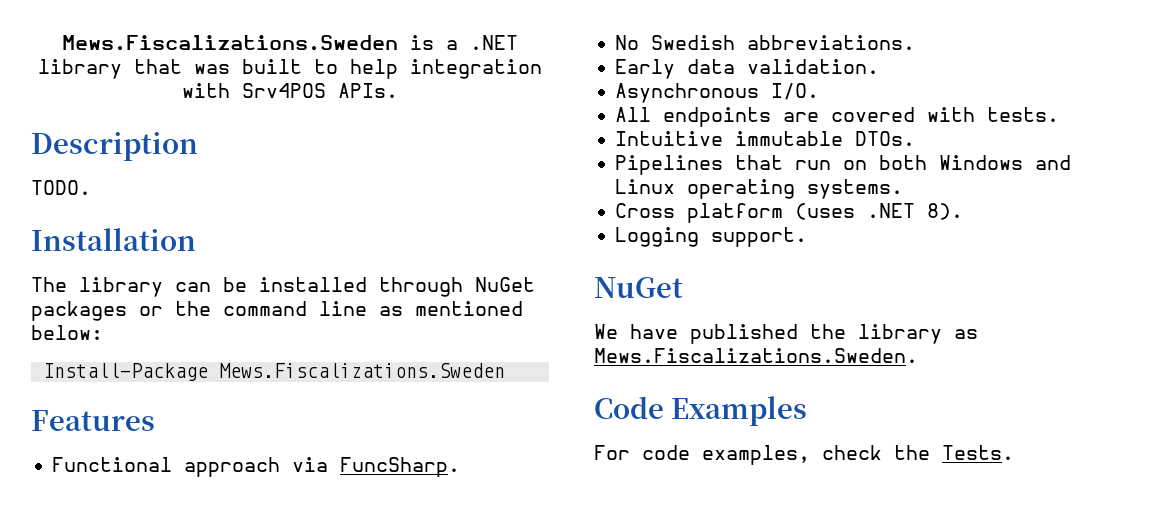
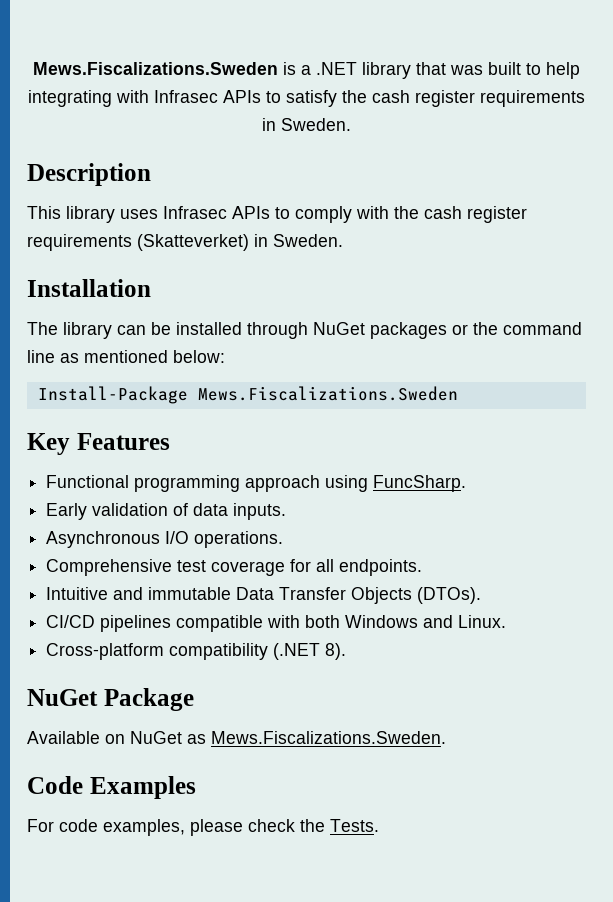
[410,59,542,79] [182,83,398,98] [31,132,198,161] [31,180,91,195] integration with Srv4POS APIs. // Description // TODO. -> [28,90,585,107] [262,118,351,131] [27,163,151,186] [27,206,527,223] [27,234,343,251] integrating with Infrasec APIs to satisfy the cash register requirements in Sweden. // Description // This library uses Infrasec APIs to comply with the cash register requirements (Skatteverket) in Sweden.
(505, 370) none -> [27,433,70,455] Key
[184,457,461,477] [615,35,916,50] [615,59,880,79] [615,83,820,103] [615,107,1060,127] [615,131,916,146] [615,155,1072,175] [615,179,904,199] [615,203,964,223] [615,227,808,247] [594,277,683,298] [594,324,942,344] approach via FuncSharp. // No Swedish abbreviations. // Early data validation. // Asynchronous I/O. // All endpoints are covered with tests. // Intuitive immutable DTOs. // Pipelines that run on both Windows and Linux operating systems. // Cross platform (uses .NET 8). // Logging support. // NuGet // We have published the library -> [134,475,467,492] [46,503,287,520] [46,531,284,548] [46,559,423,576] [46,587,482,604] [46,615,507,632] [46,643,347,660] [27,688,194,711] [27,731,182,744] programming approach using FuncSharp. // Early validation of data inputs. // Asynchronous I/O operations. // Comprehensive test coverage for all endpoints. // Intuitive and immutable Data Transfer Objects (DTOs). // CI/CD pipelines compatible with both Windows and Linux. // Cross-platform compatibility (.NET 8). // NuGet Package // Available on NuGet
(810, 455) none -> [190,819,243,836] please

